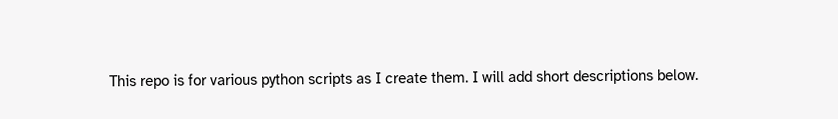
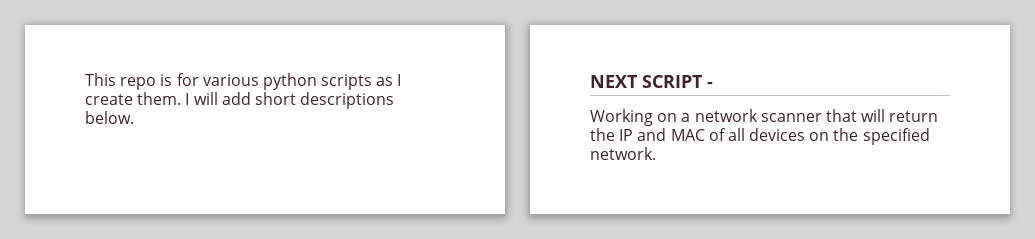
(699, 74) none -> [590,75,713,88] [590,109,939,126] [590,128,930,145] [590,147,656,160] // NEXT SCRIPT - // Working on a network scanner that will return the IP and MAC of all devices on the specified network.

